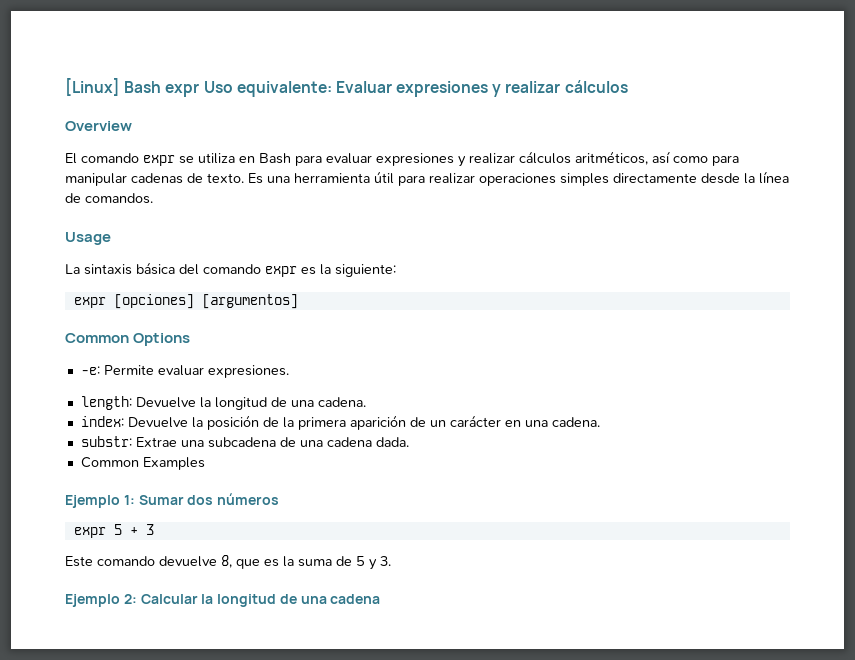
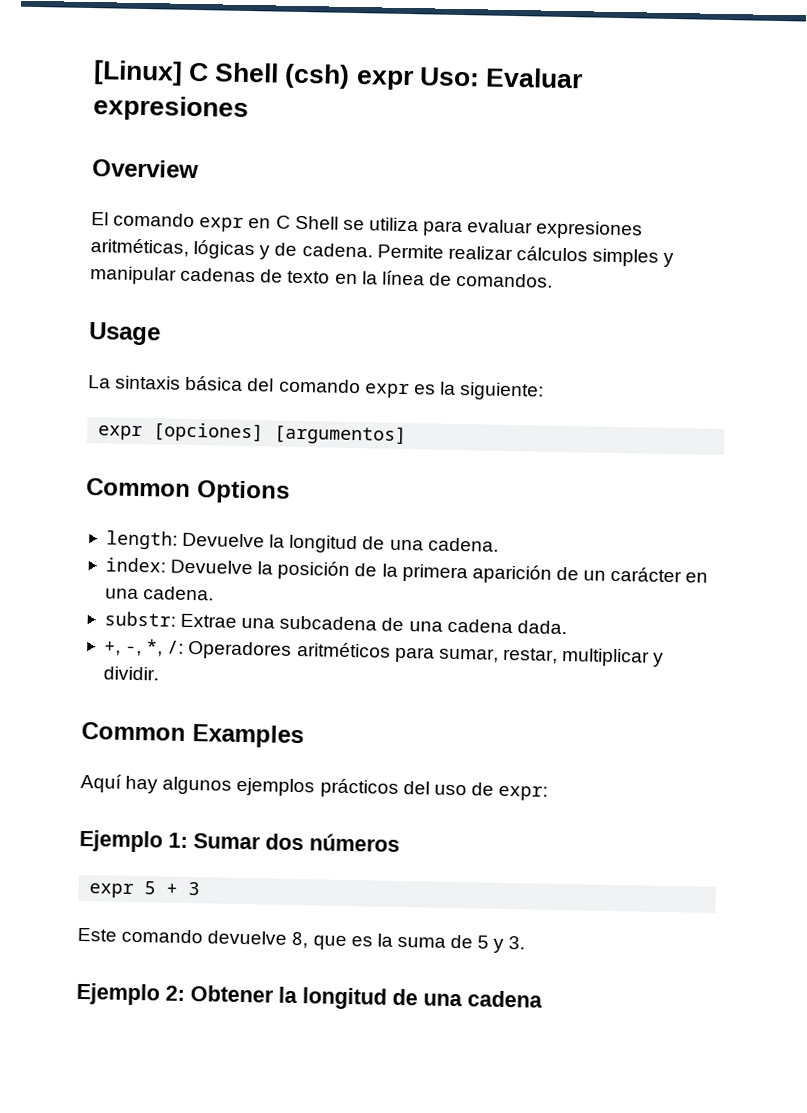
[124,81,332,97] Bash expr Uso equivalente: -> [188,62,480,91] C Shell (csh) expr Uso:
[492,80,628,97] y realizar cálculos -> (249, 108) none
[179,151,739,167] [65,171,740,186] se utiliza en Bash para evaluar expresiones y realizar cálculos aritméticos, así como para manipular cadenas de texto. Es una herramienta útil para realizar operaciones simples directamente desde -> [248,215,644,240] [90,238,675,268] [90,266,358,285] en C Shell se utiliza para evaluar expresiones aritméticas, lógicas y de cadena. Permite realizar cálculos simples y manipular cadenas de texto en
[80,365,289,378] // -e: Permite evaluar expresiones. -> (290, 492) none
[80,457,205,470] Common Examples -> [103,639,665,667] [102,666,159,681] [81,721,304,749] [80,773,549,801] +, -, *, /: Operadores aritméticos para sumar, restar, multiplicar y dividir. // Common Examples // Aquí hay algunos ejemplos prácticos del uso de expr:
[140,594,198,604] Calcular -> [190,985,274,1003] Obtener

